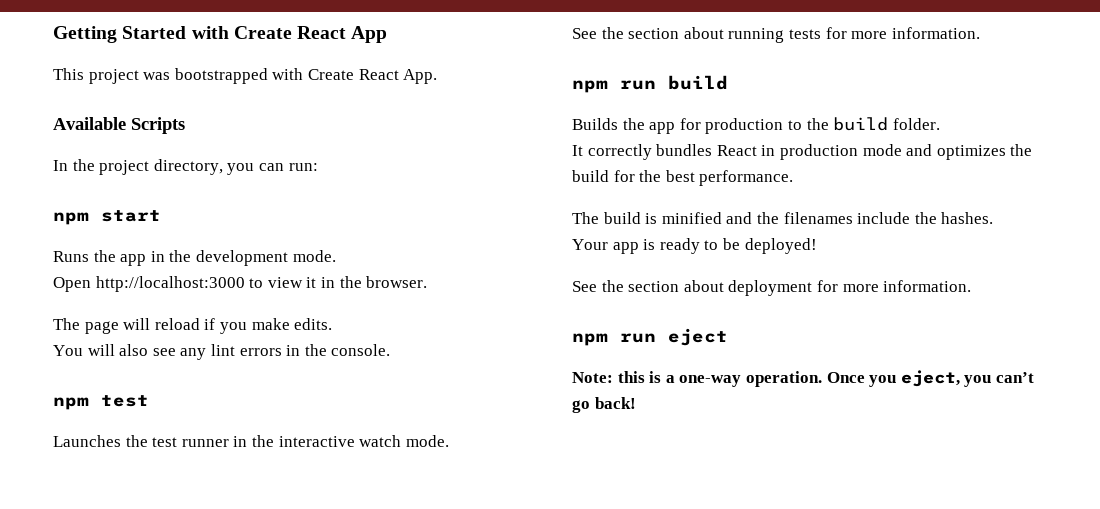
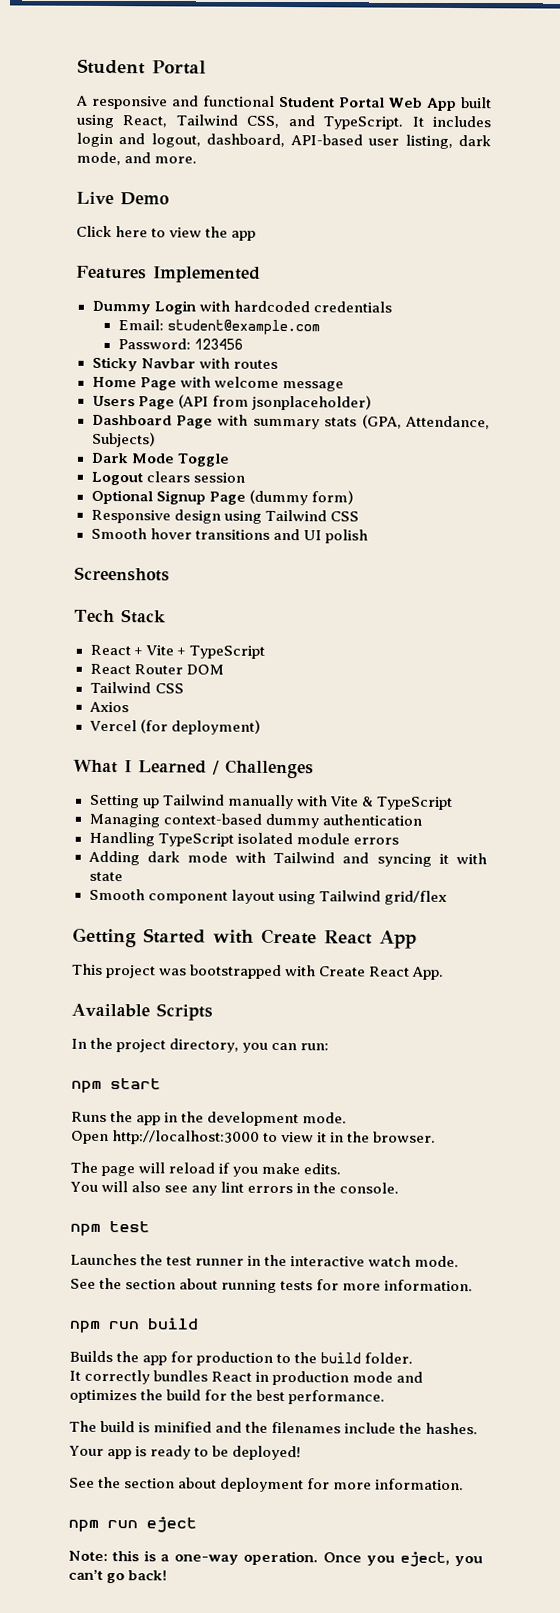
(53, 34) none -> [77,58,206,75] [76,95,492,112] [76,114,491,130] [76,132,492,149] [76,151,198,166] [76,191,169,206] [76,225,257,241] [76,265,261,283] [91,300,392,315] [117,319,320,336] [117,338,243,350] [91,356,278,372] [91,376,344,392] [91,394,372,411] [91,414,491,430] [91,431,156,448] [90,452,230,467] [90,471,245,486] [90,489,354,506] [90,509,359,524] [90,527,368,544] [74,566,170,582] [74,609,166,624] [89,644,265,659] [89,663,224,675] [89,681,184,694] [88,701,129,713] [88,719,261,735] [73,759,314,779] [88,794,453,810] [88,813,422,829] [88,831,399,847] [87,850,487,867] [88,871,123,882] [88,888,447,905] Student Portal // A responsive and functional Student Portal Web App built using React, Tailwind CSS, and TypeScript. It includes login and logout, dashboard, API-based user listing, dark mode, and more. // Live Demo // Click here to view the app // Features Implemented // Dummy Login with hardcoded credentials // Email: student@example.com // Password: 123456 // Sticky Navbar with routes // Home Page with welcome message // Users Page (API from jsonplaceholder) // Dashboard Page with summary stats (GPA, Attendance, Subjects) // Dark Mode Toggle // Logout clears session // Optional Signup Page (dummy form) // Responsive design using Tailwind CSS // Smooth hover transitions and UI polish // Screenshots // Tech Stack // React + Vite + TypeScript // React Router DOM // Tailwind CSS // Axios // Vercel (for deployment) // What I Learned / Challenges // Setting up Tailwind manually with Vite & TypeScript // Managing context-based dummy authentication // Handling TypeScript isolated module errors // Adding dark mode with Tailwind and syncing it with state // Smooth component layout using Tailwind grid/flex //

